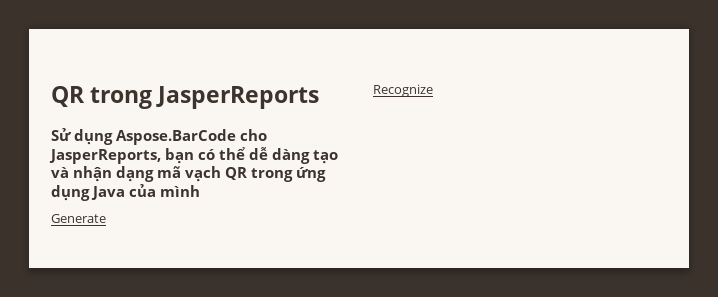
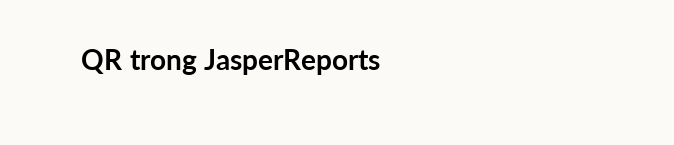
[51,128,267,145] [49,147,338,164] [51,166,326,182] [51,184,200,201] [51,214,106,223] [373,84,433,97] // Sử dụng Aspose.BarCode cho JasperReports, bạn có thể dễ dàng tạo và nhận dạng mã vạch QR trong ứng dụng Java của mình // Generate // Recognize -> (381, 62) none

